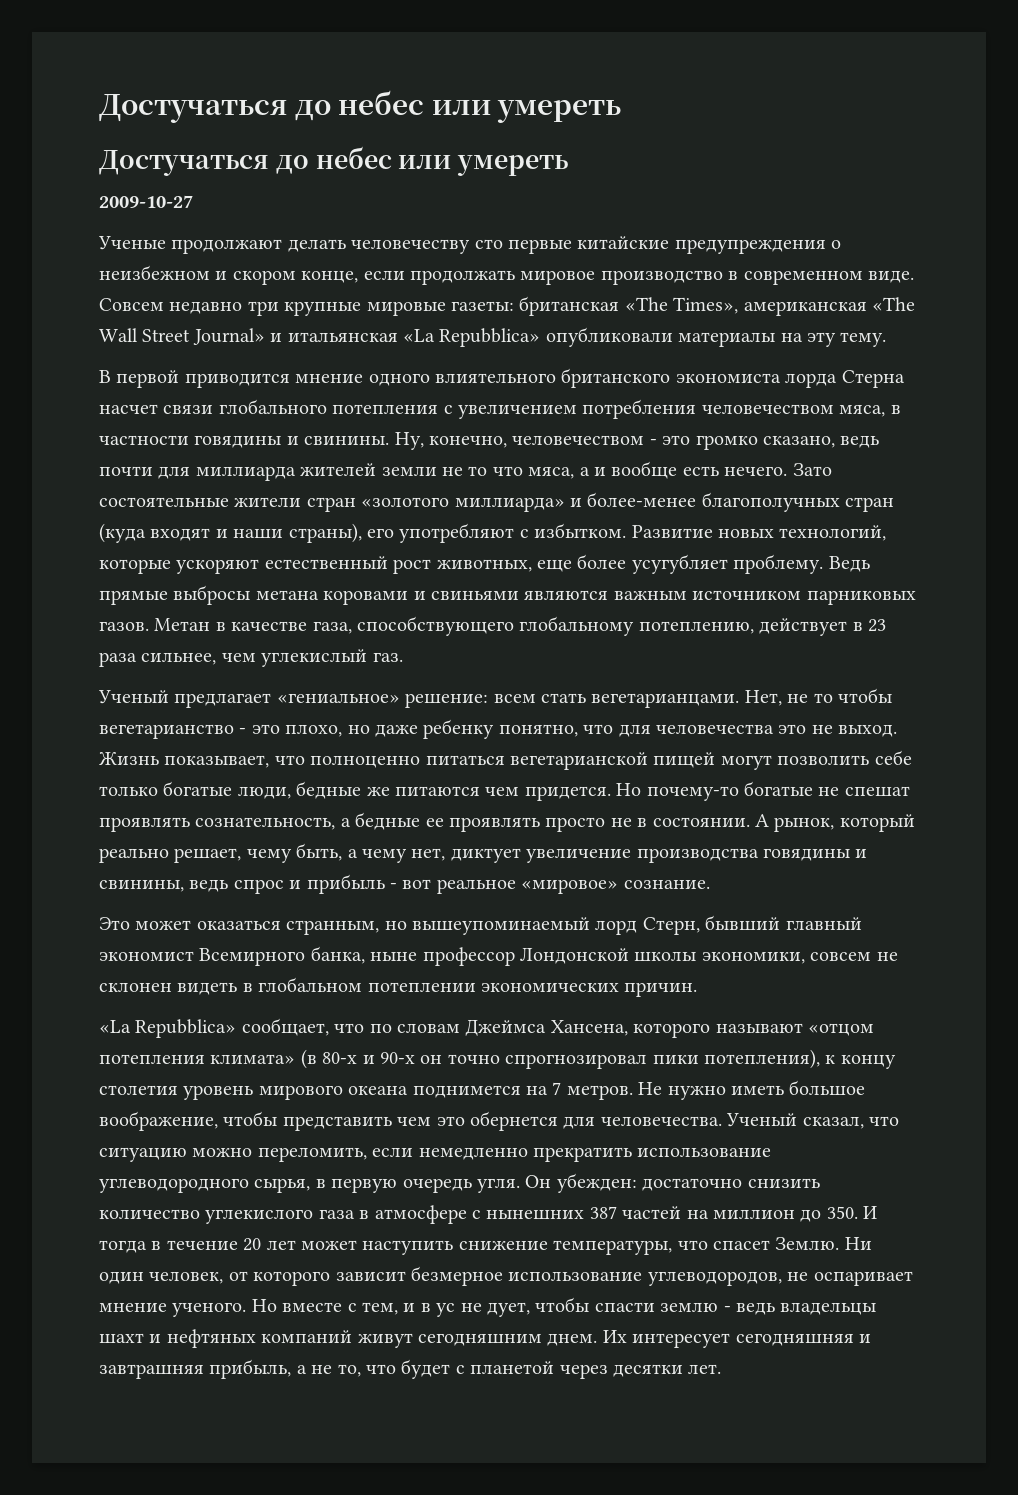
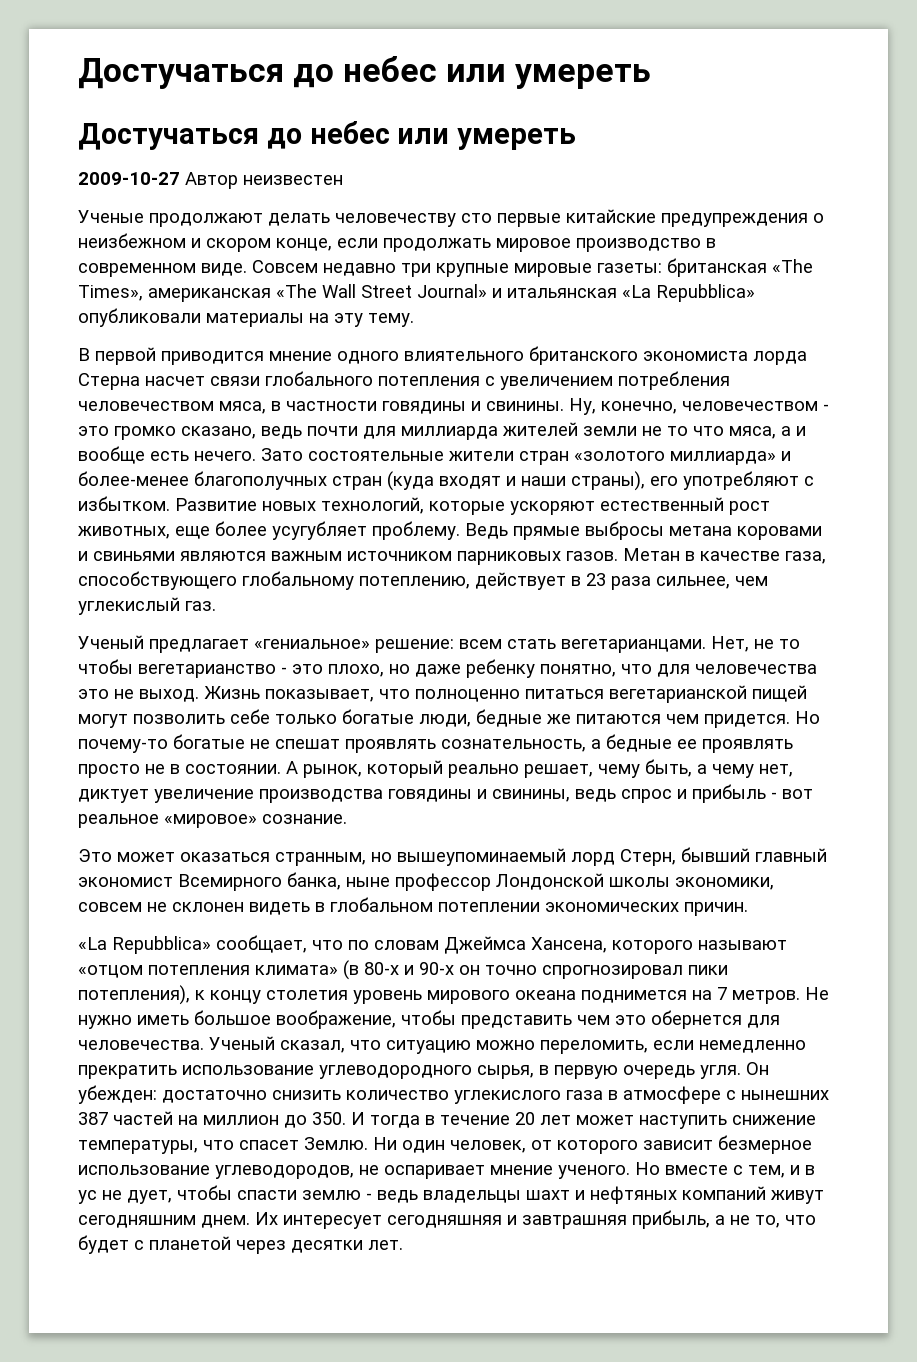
(193, 201) none -> [185,172,343,189] Автор неизвестен

